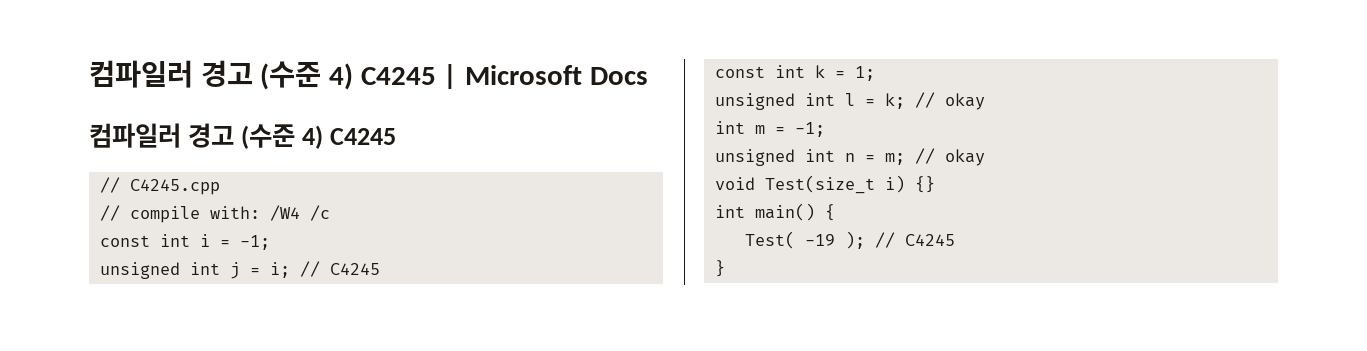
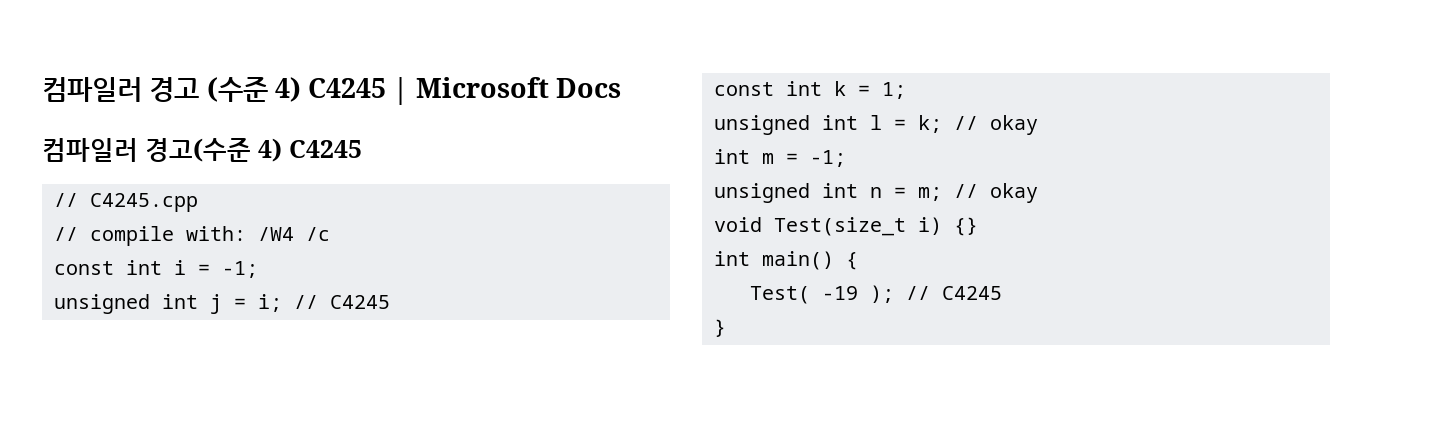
[187,123,295,149] 경고 (수준 -> [145,138,251,162] 경고(수준

